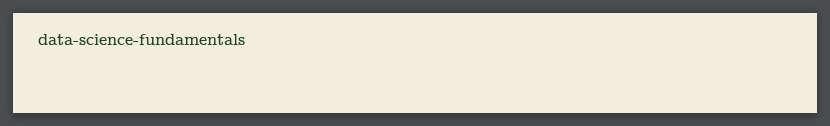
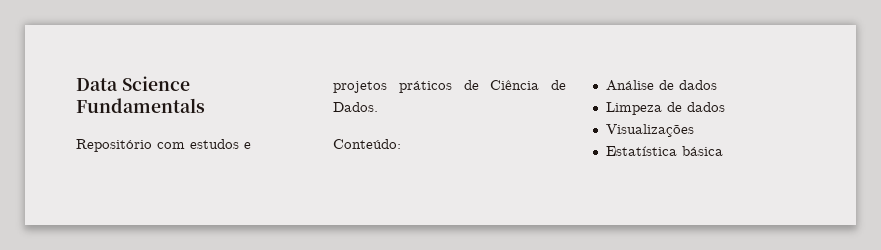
[38,34,245,45] data-science-fundamentals -> [76,76,190,91] [76,98,205,113] [76,139,251,152] [333,80,566,93] [333,102,378,112] [333,139,401,149] [605,80,717,91] [605,102,725,115] [605,124,694,137] [605,146,723,156] Data Science Fundamentals // Repositório com estudos e projetos práticos de Ciência de Dados. // Conteúdo: // Análise de dados // Limpeza de dados // Visualizações // Estatística básica

